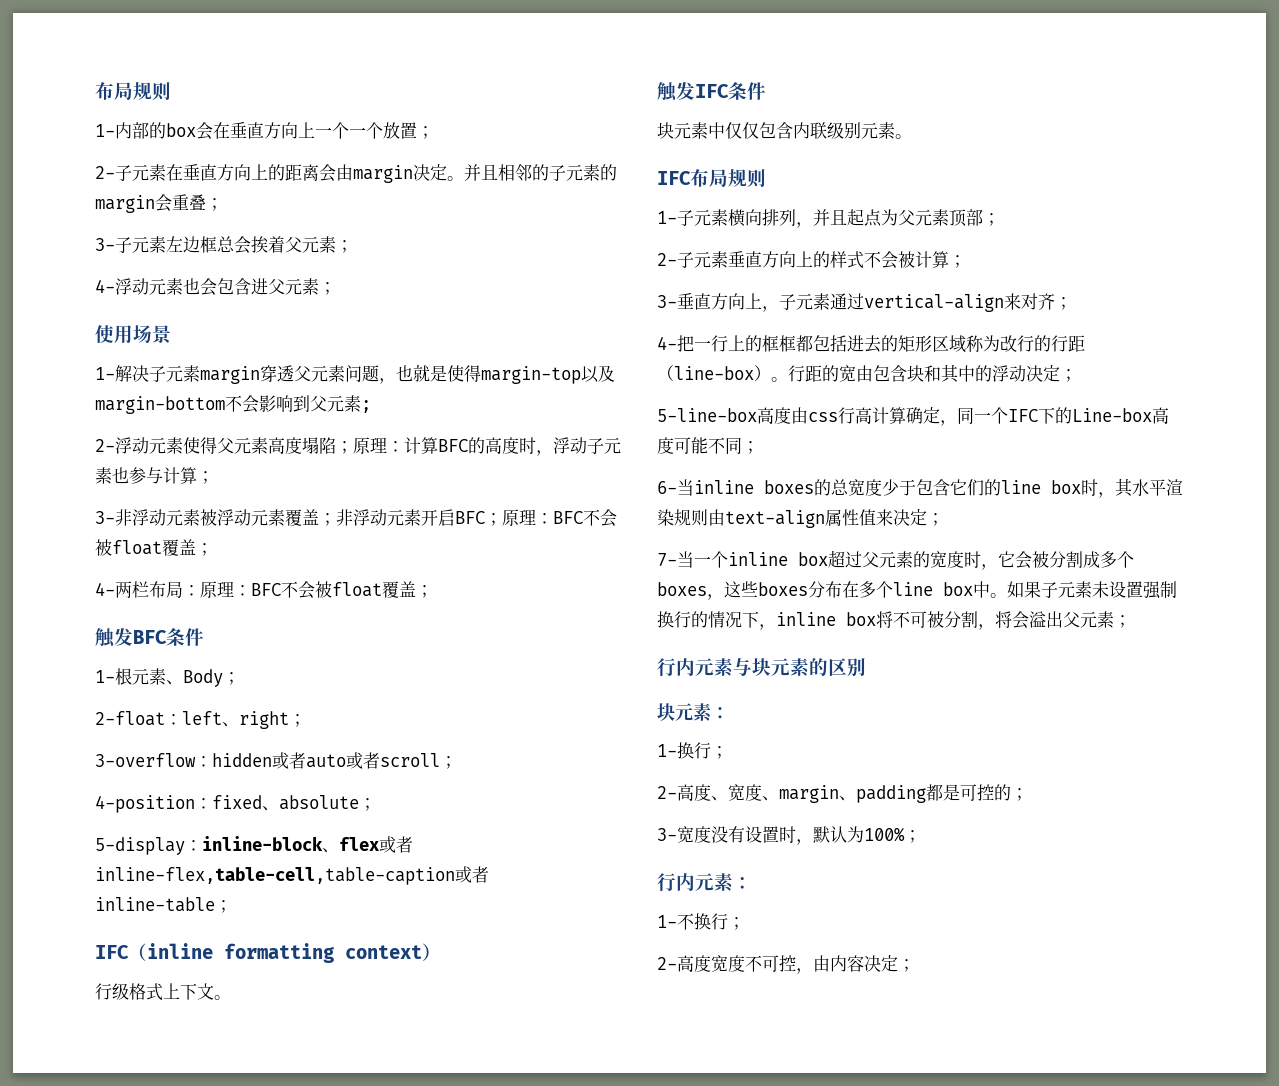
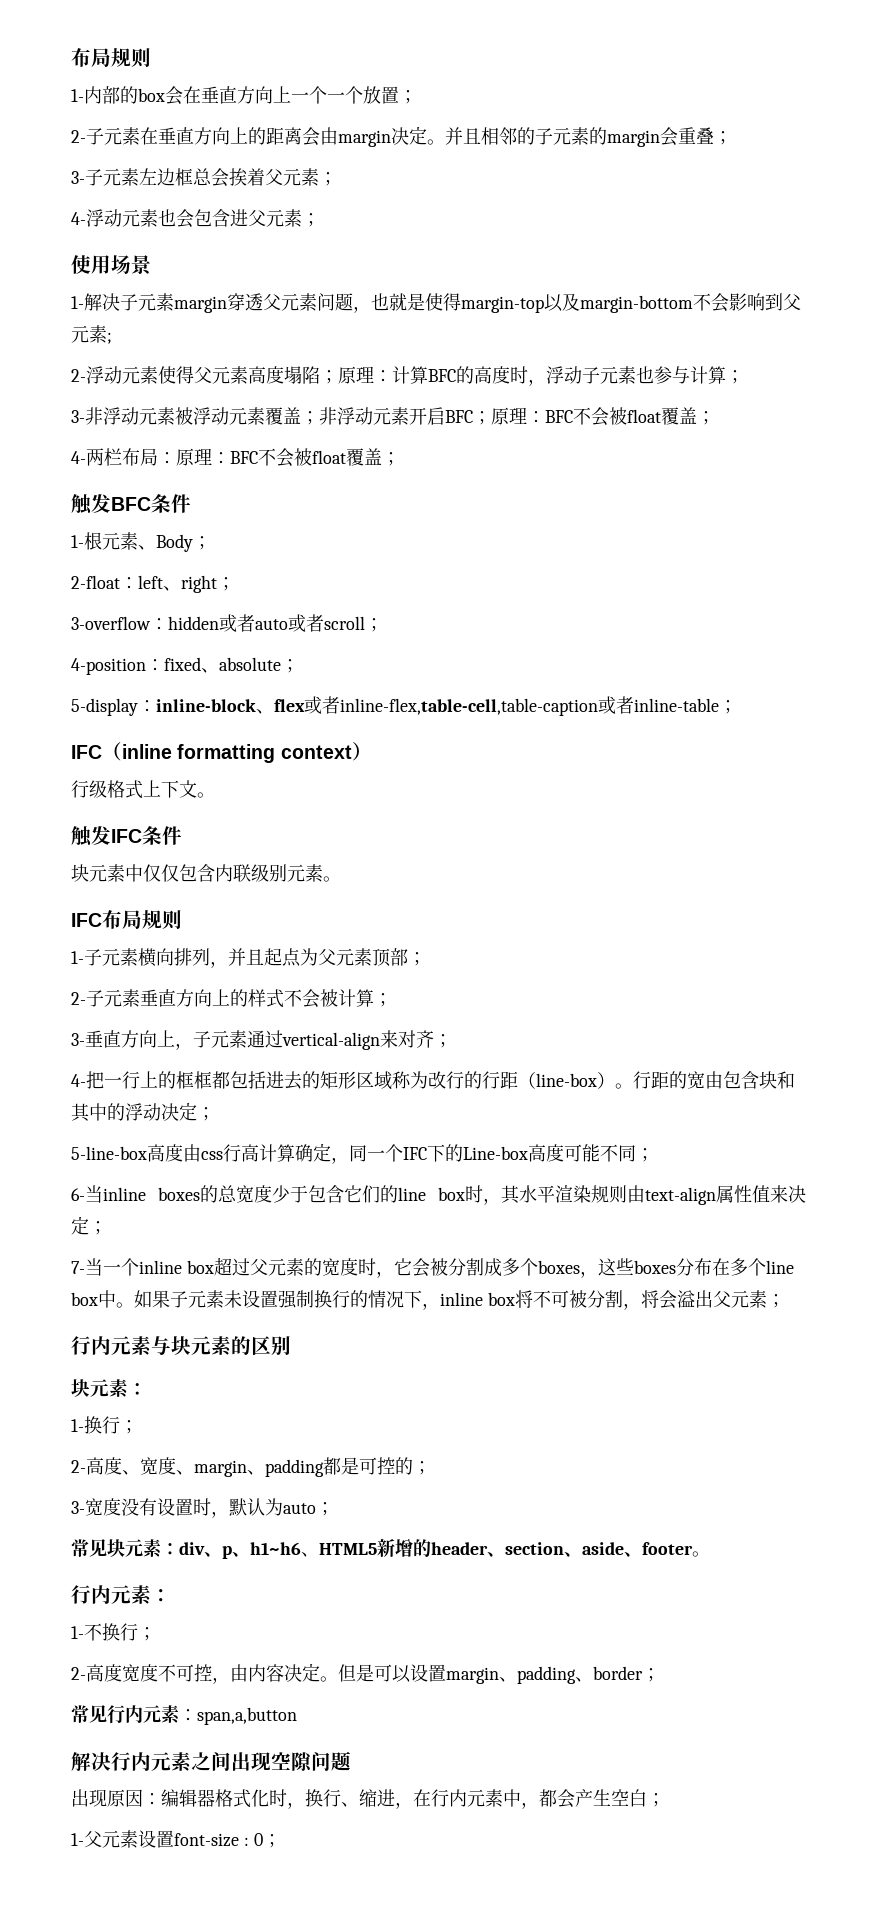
[864,827,921,843] 100%； -> [283,1502,334,1516] [71,1539,710,1559] auto； // 常见块元素：div、p、h1~h6、HTML5新增的header、section、aside、footer。
(898, 963) none -> [320,1664,660,1684] [71,1705,297,1725] [71,1751,351,1772] [71,1789,665,1809] [71,1830,263,1848] 。但是可以设置margin、padding、border； // 常见行内元素：span,a,button // 解决行内元素之间出现空隙问题 // 出现原因：编辑器格式化时，换行、缩进，在行内元素中，都会产生空白； // 1-父元素设置font-size : 0

